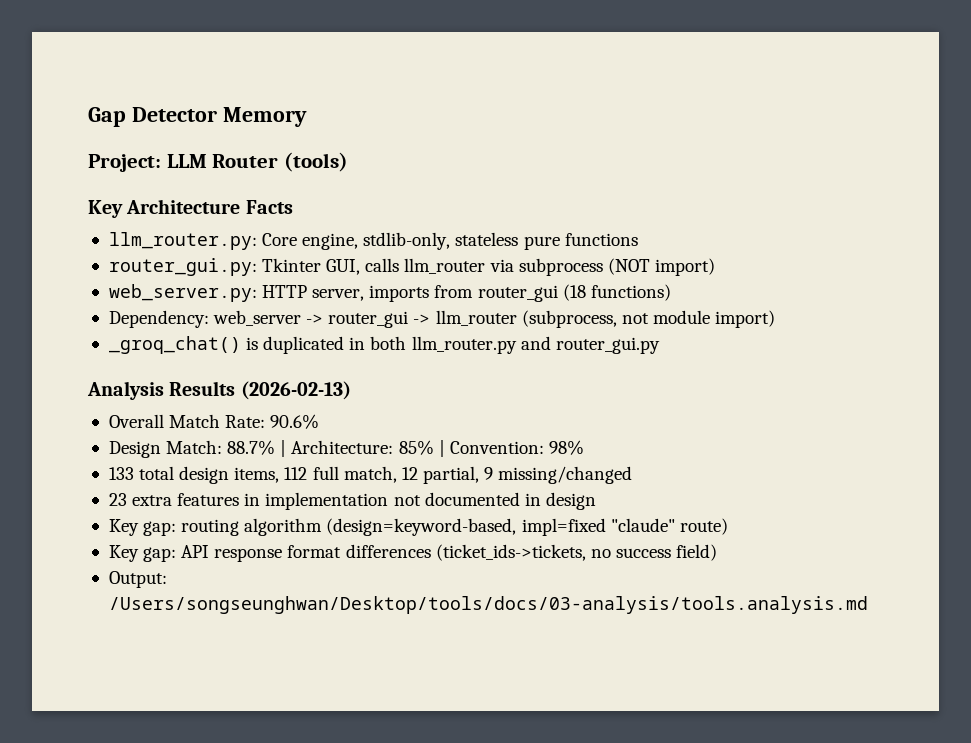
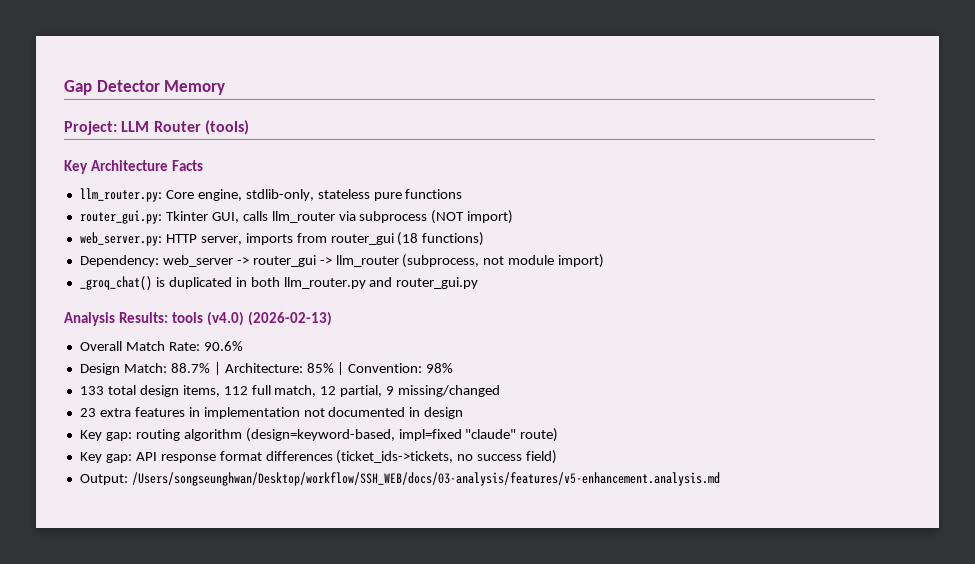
[169,381,236,396] Results -> [119,311,245,326] Results: tools (v4.0)
[108,596,868,614] /Users/songseunghwan/Desktop/tools/docs/03-analysis/tools.analysis.md -> [131,472,720,486] /Users/songseunghwan/Desktop/workflow/SSH_WEB/docs/03-analysis/features/v5-enhancement.analysis.md

